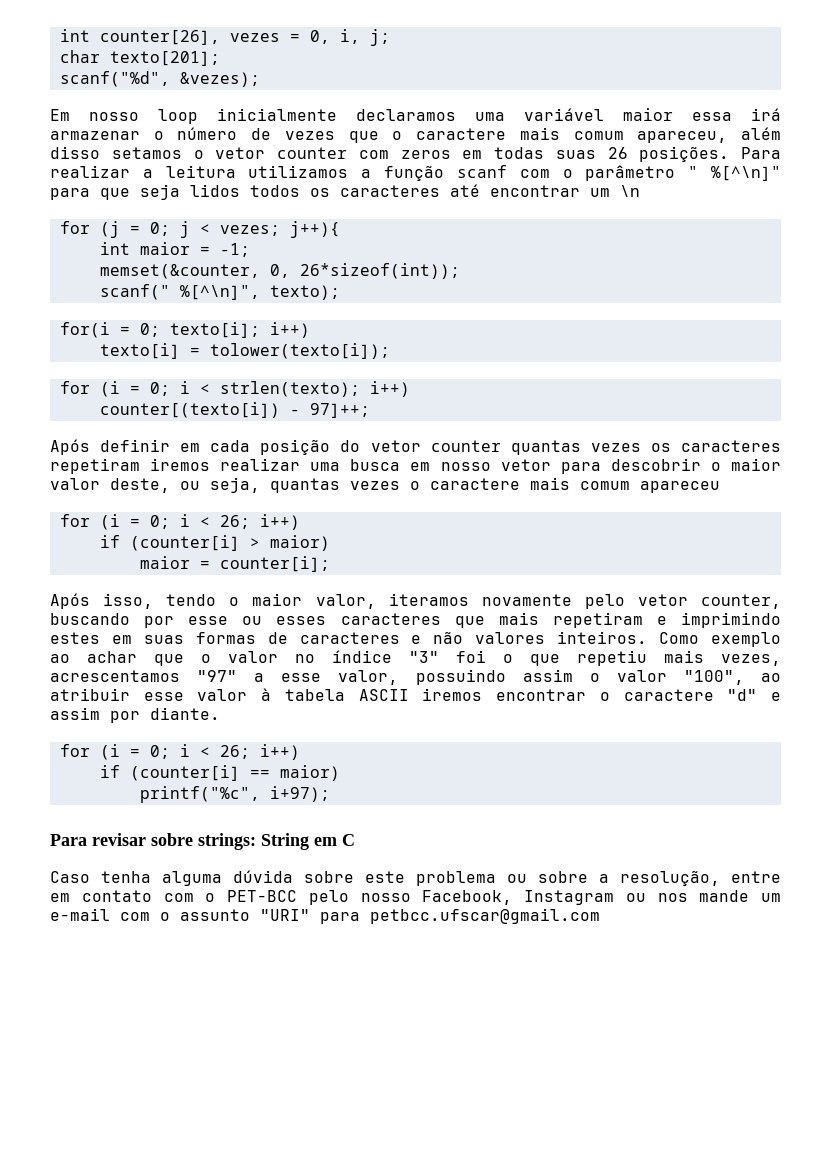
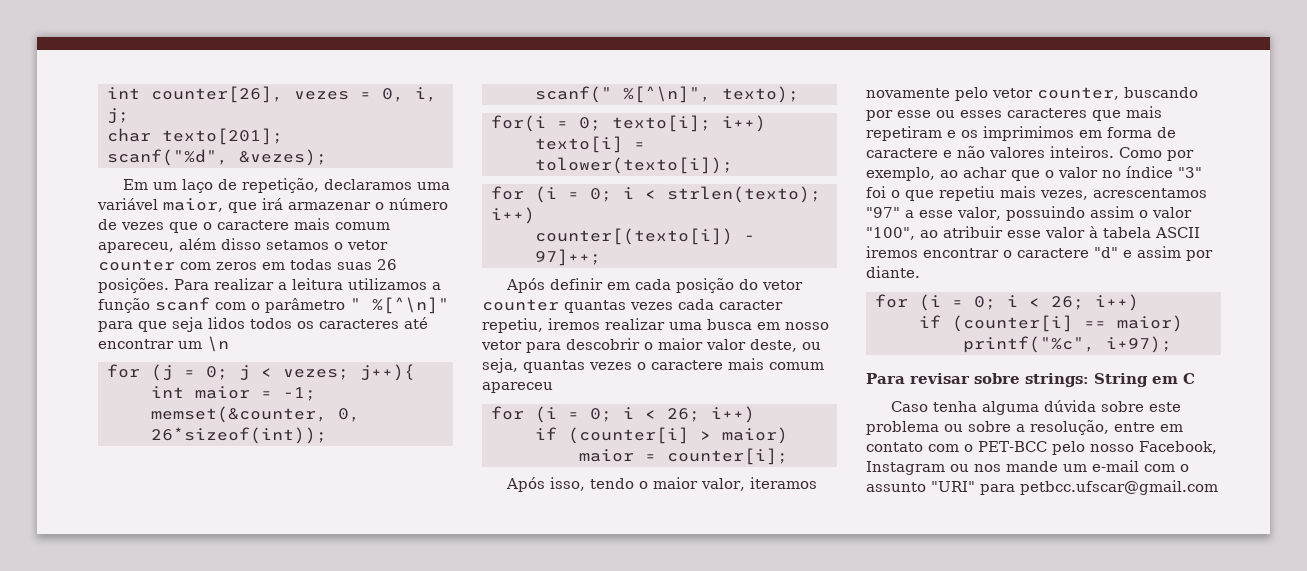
[89,108,337,124] nosso loop inicialmente -> [152,178,319,193] um laço de repetição,
[623,108,732,121] maior essa -> [163,198,257,213] maior, que
[650,440,781,452] [50,458,140,474] os caracteres repetiram -> [678,299,783,310] [482,318,543,333] cada caracter repetiu,
[681,612,782,628] [50,632,400,644] imprimindo estes em suas formas de caracteres -> [961,126,1176,141] [866,148,938,158] os imprimimos em forma de caractere
[711,632,781,647] exemplo -> [1167,150,1194,161] [866,167,935,181] por exemplo,

